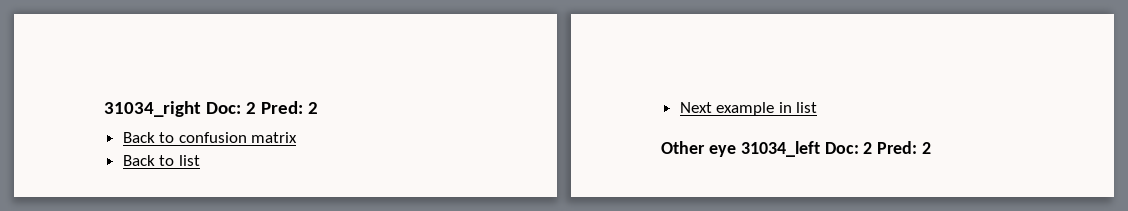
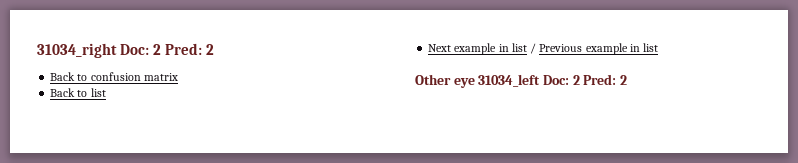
(818, 107) none -> [530,43,659,55] / Previous example in list

